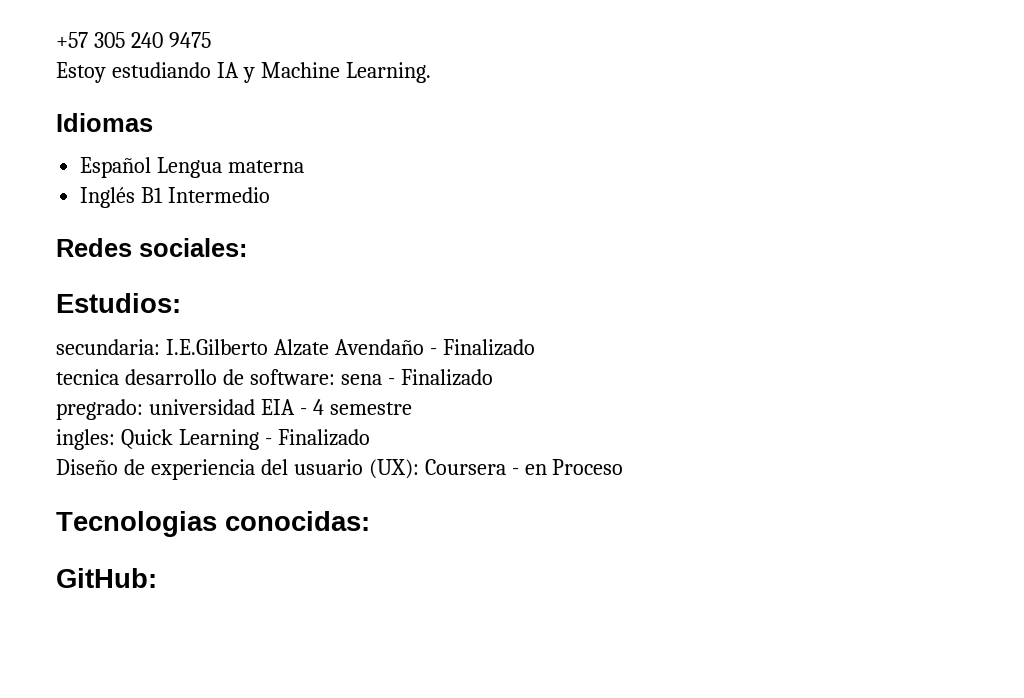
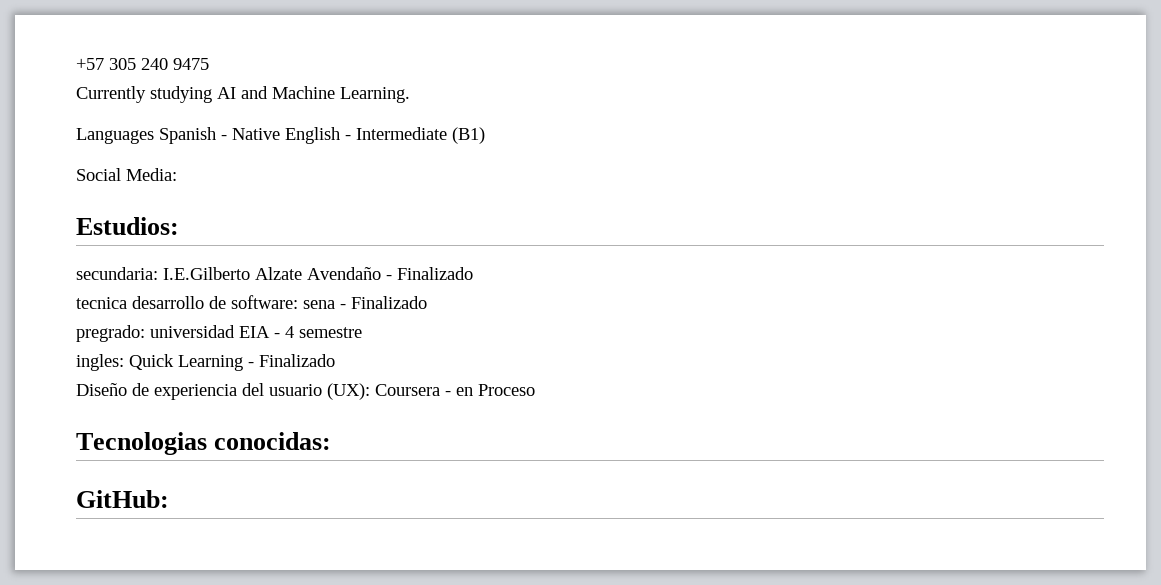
[56,62,431,83] [56,113,153,132] [80,157,305,178] [80,187,271,208] [56,238,247,257] Estoy estudiando IA y Machine Learning. // Idiomas // Español Lengua materna // Inglés B1 Intermedio // Redes sociales: -> [76,86,410,103] [76,127,485,144] [76,168,177,181] Currently studying AI and Machine Learning. // Languages Spanish - Native English - Intermediate (B1) // Social Media:

